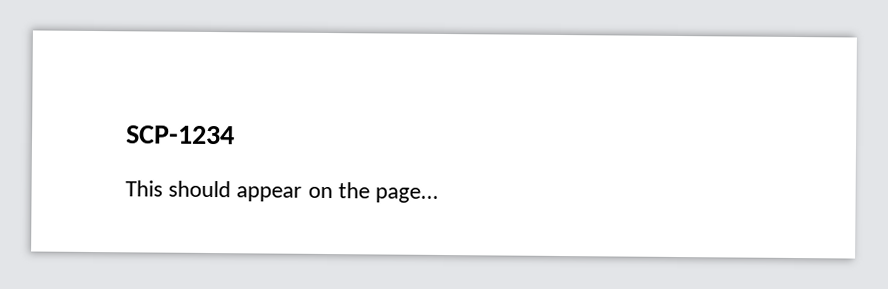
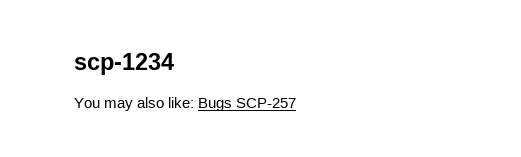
[125,125,235,145] [125,180,440,203] SCP-1234 // This should appear on the page... -> [74,53,174,75] [74,97,297,111] scp-1234 // You may also like: Bugs SCP-257

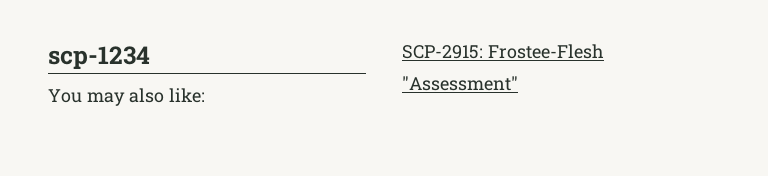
[198,98,297,111] Bugs SCP-257 -> [402,44,604,59] [402,76,518,91] // SCP-2915: Frostee-Flesh // "Assessment"

